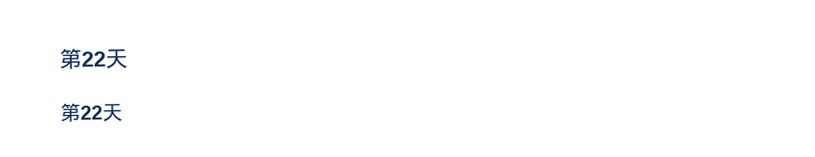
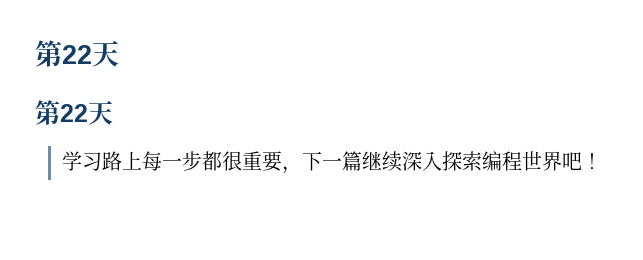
(123, 112) none -> [62,151,603,174] // 学习路上每一步都很重要，下一篇继续深入探索编程世界吧！

